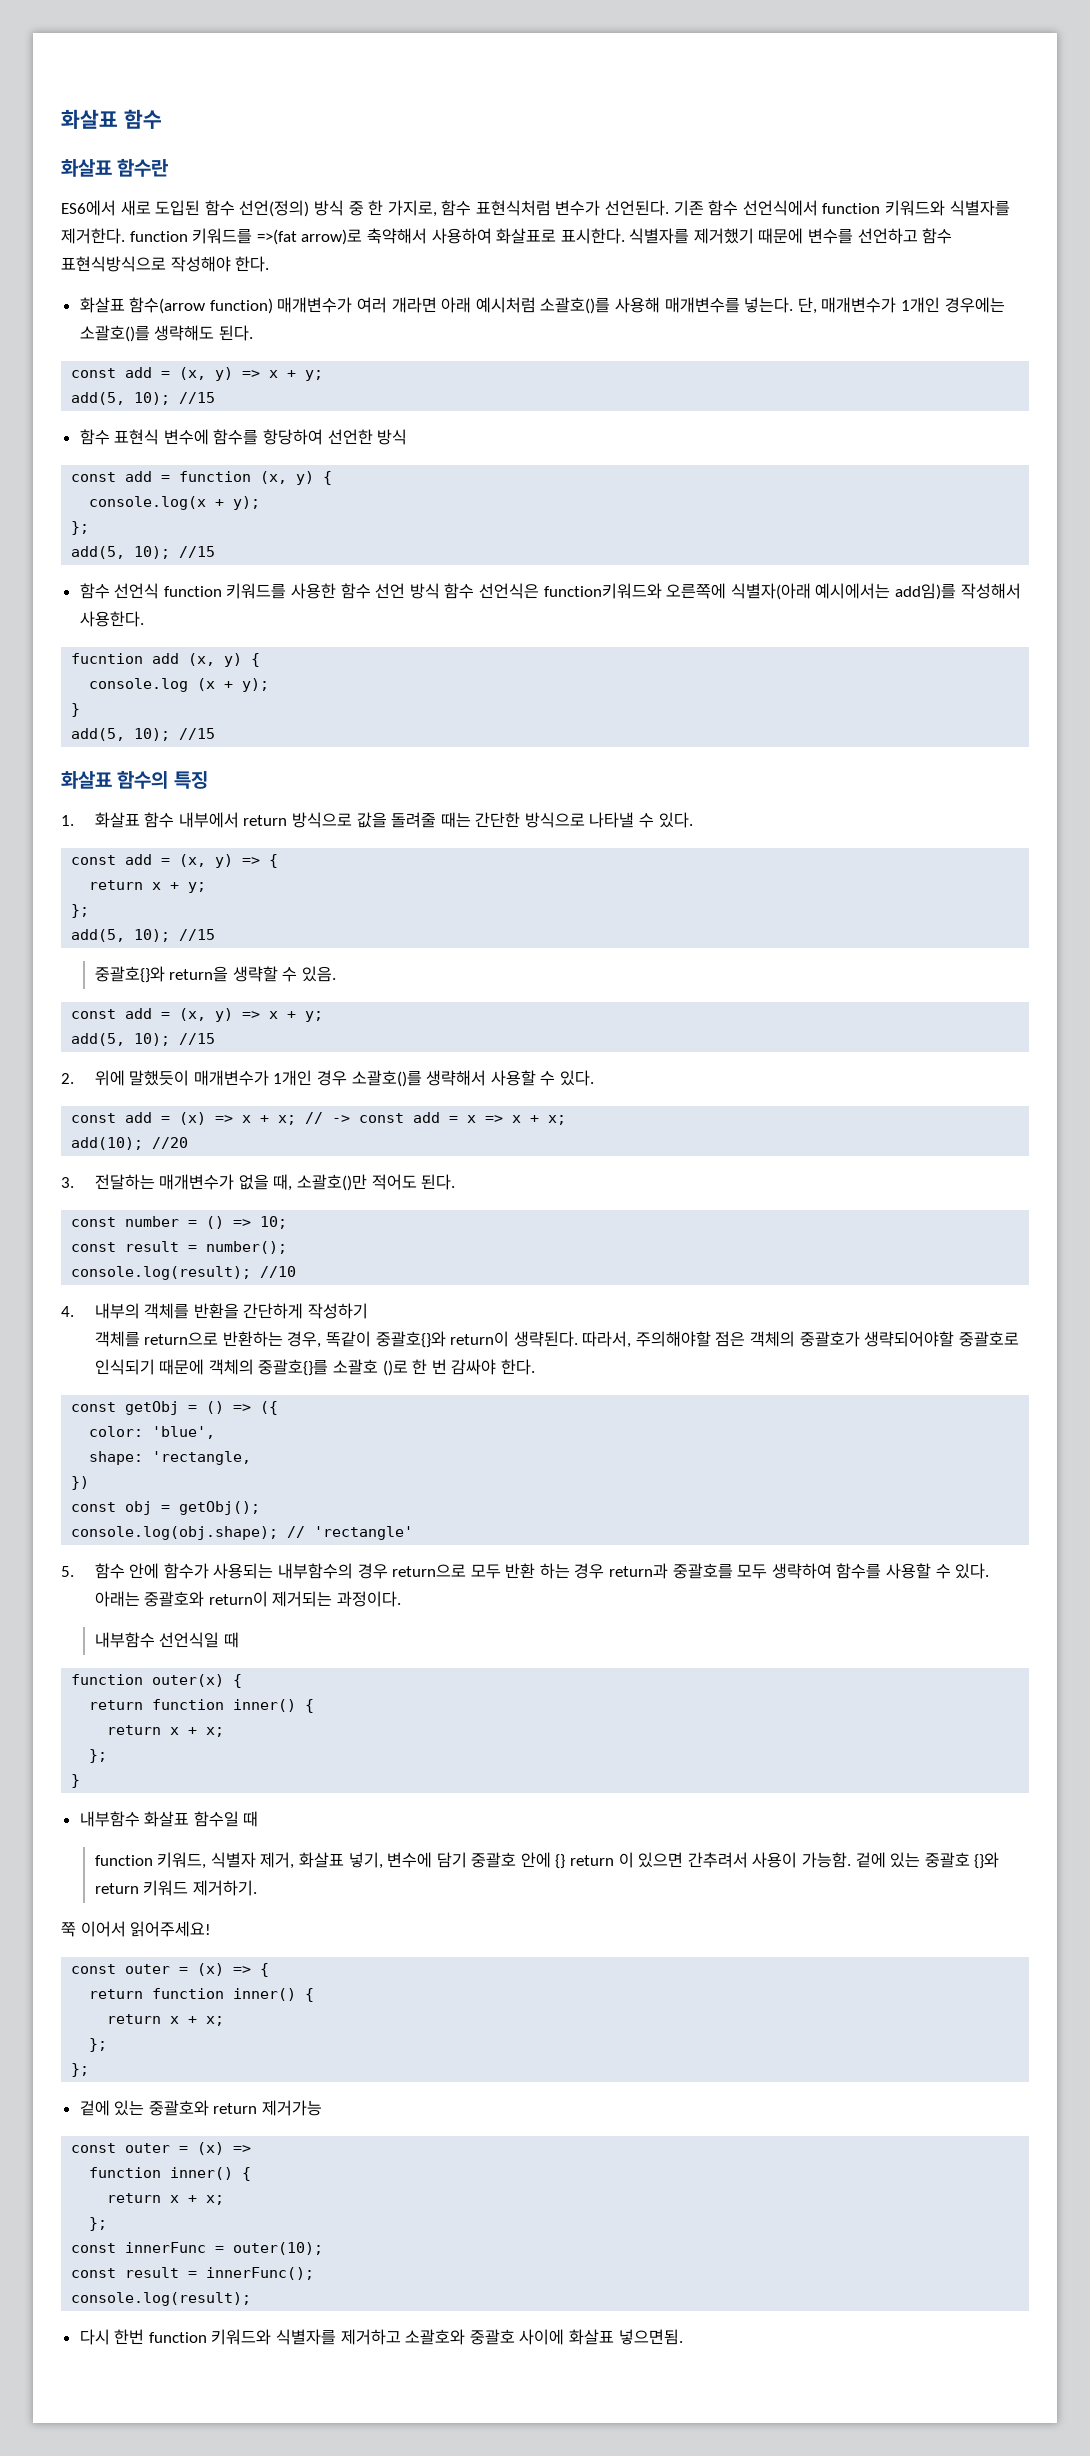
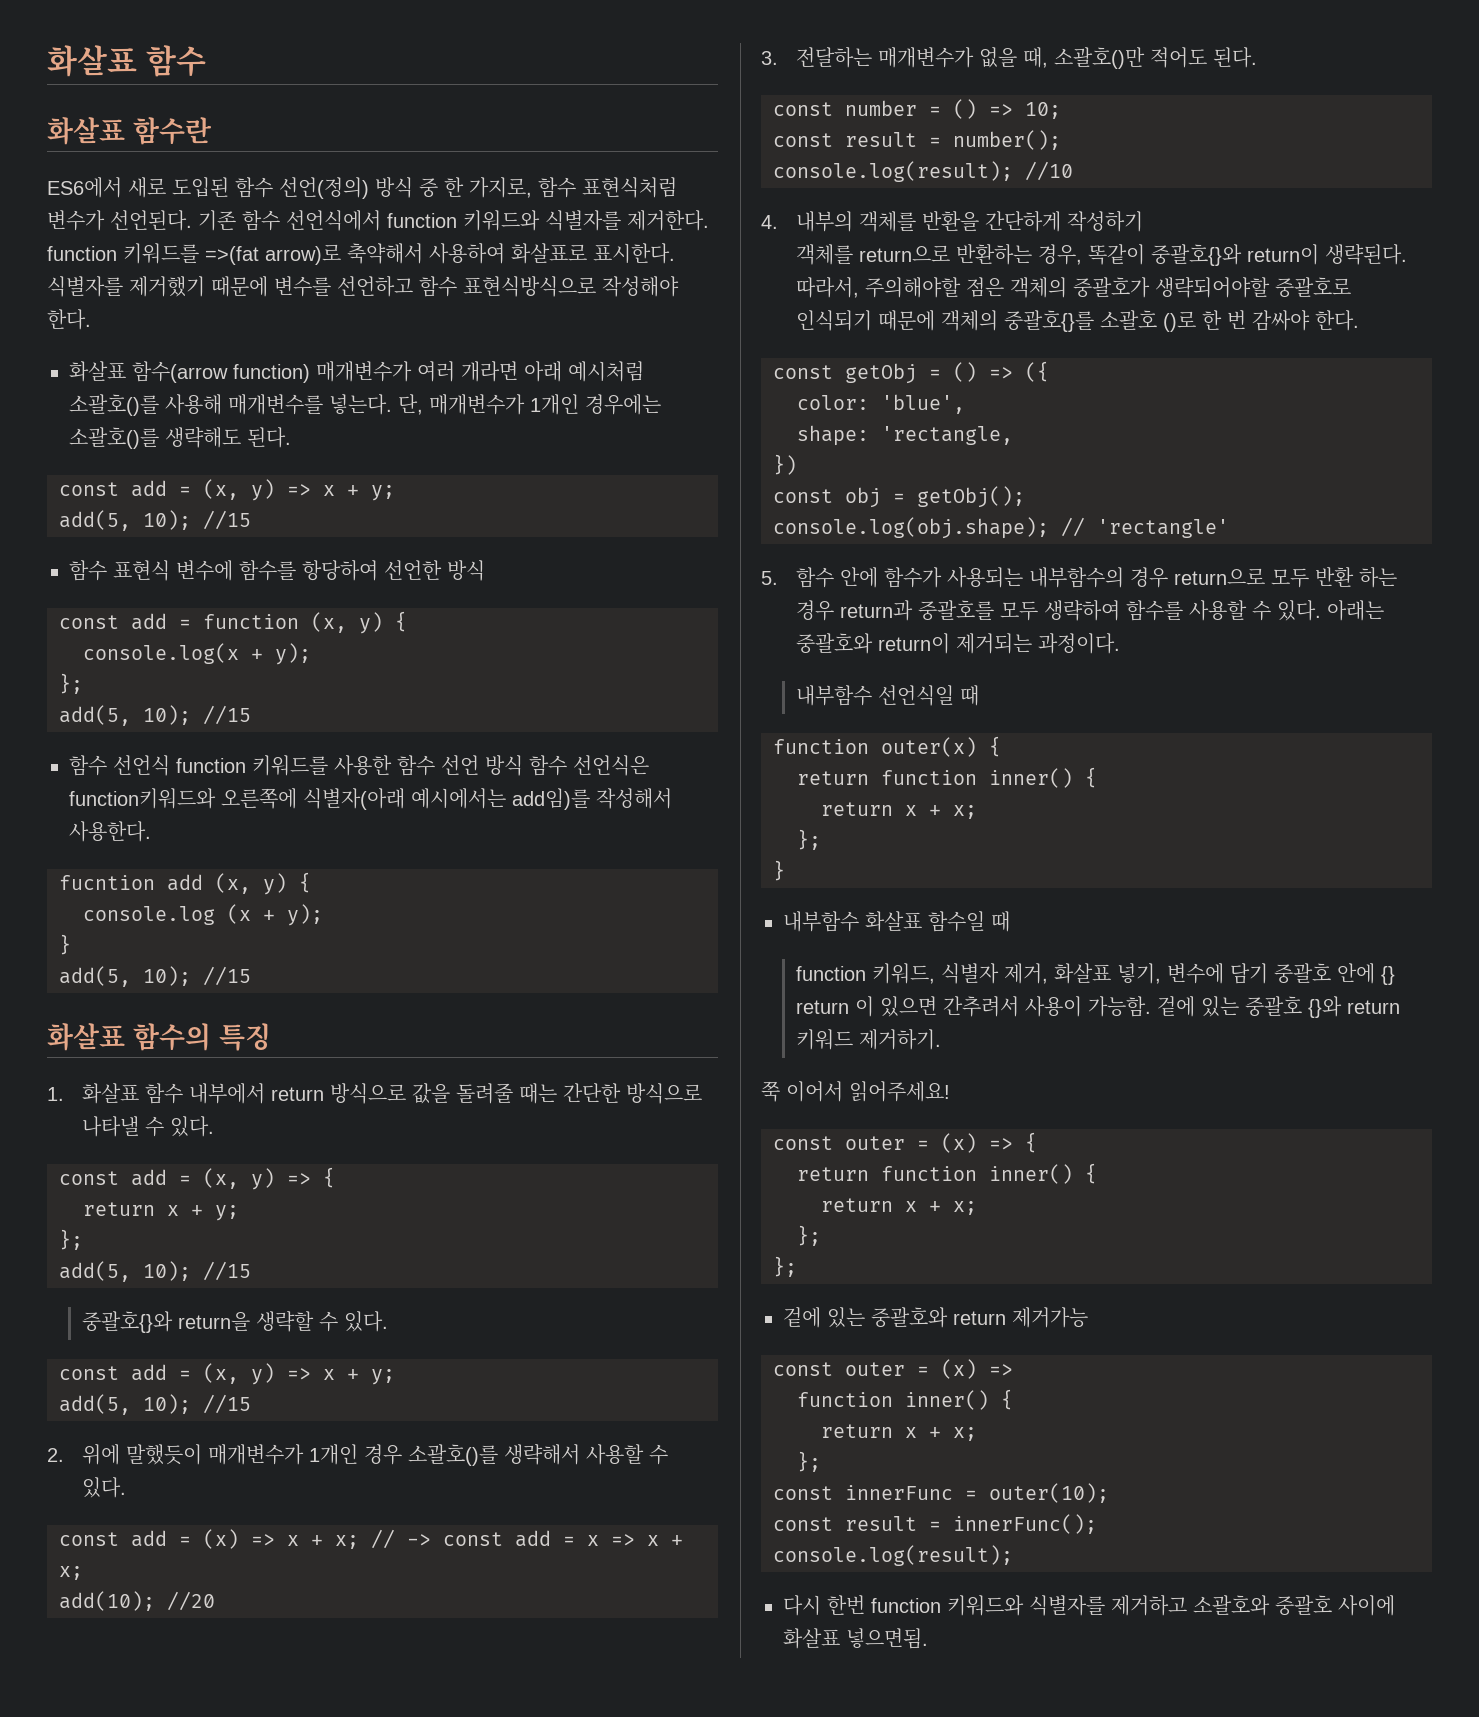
[301,966,336,982] 있음. -> [344,1311,389,1332] 있다.

